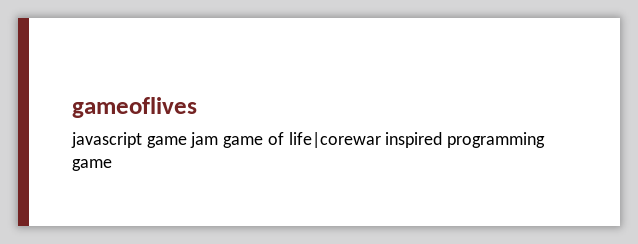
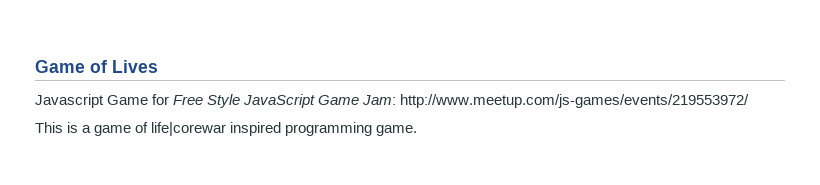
[72,97,197,118] [71,132,219,148] gameoflives // javascript game jam -> [35,60,158,73] [35,94,750,108] [35,122,92,133] Game of Lives // Javascript Game for Free Style JavaScript Game Jam: http://www.meetup.com/js-games/events/219553972/ // This is a
[72,159,112,171] game -> [376,125,418,136] game.

